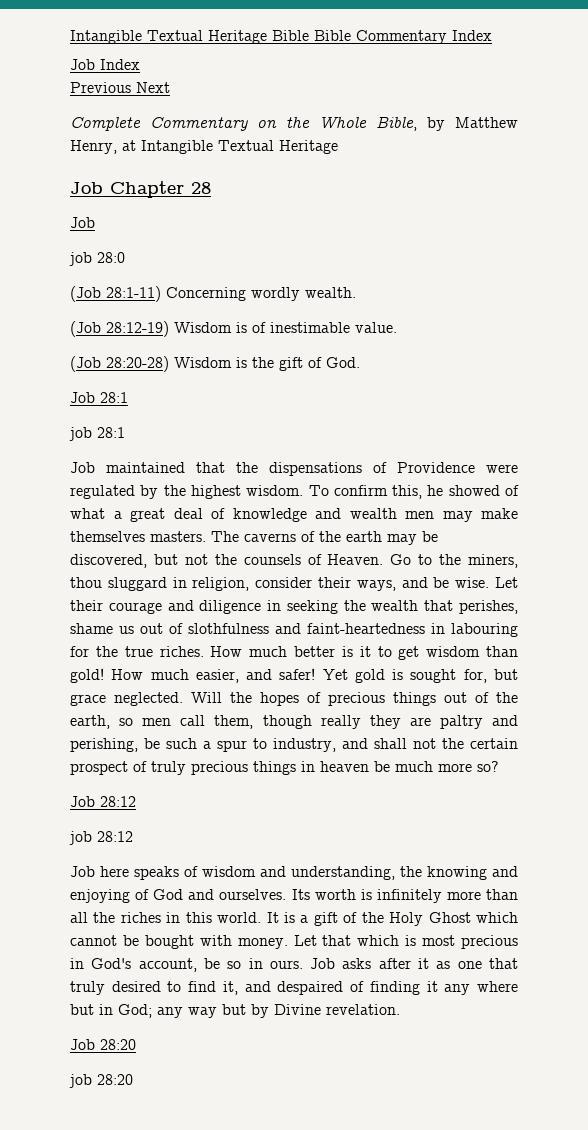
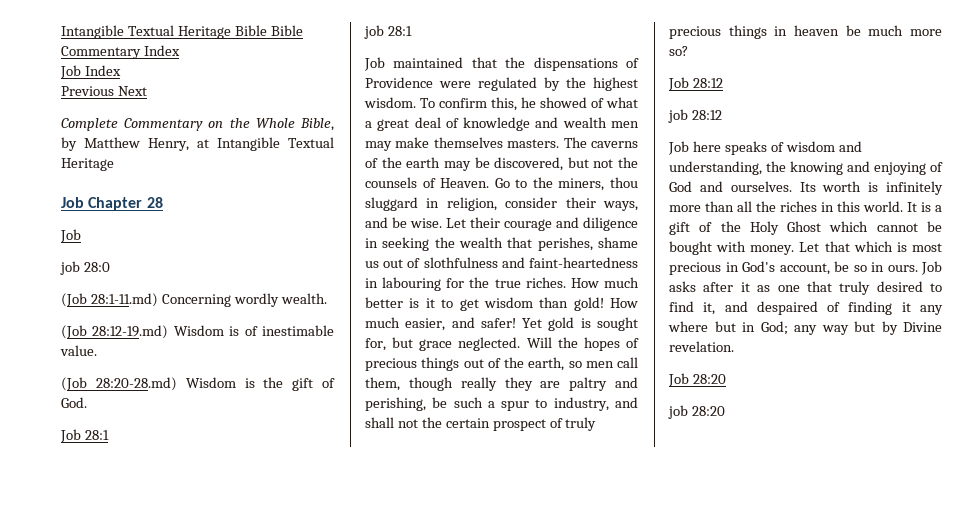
[106,286,161,302] 28:1-11) -> [90,293,158,307] 28:1-11.md)
[106,321,169,337] 28:12-19) -> [92,325,169,339] 28:12-19.md)
[106,356,169,372] 28:20-28) -> [95,377,177,391] 28:20-28.md)

